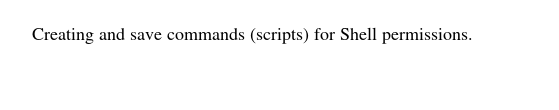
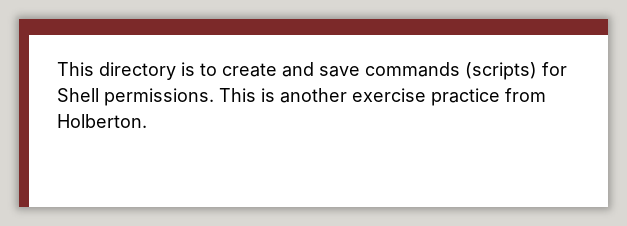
[32,28,94,44] Creating -> [57,62,277,80] This directory is to create
(473, 36) none -> [219,88,546,106] [57,114,147,128] This is another exercise practice from Holberton.

